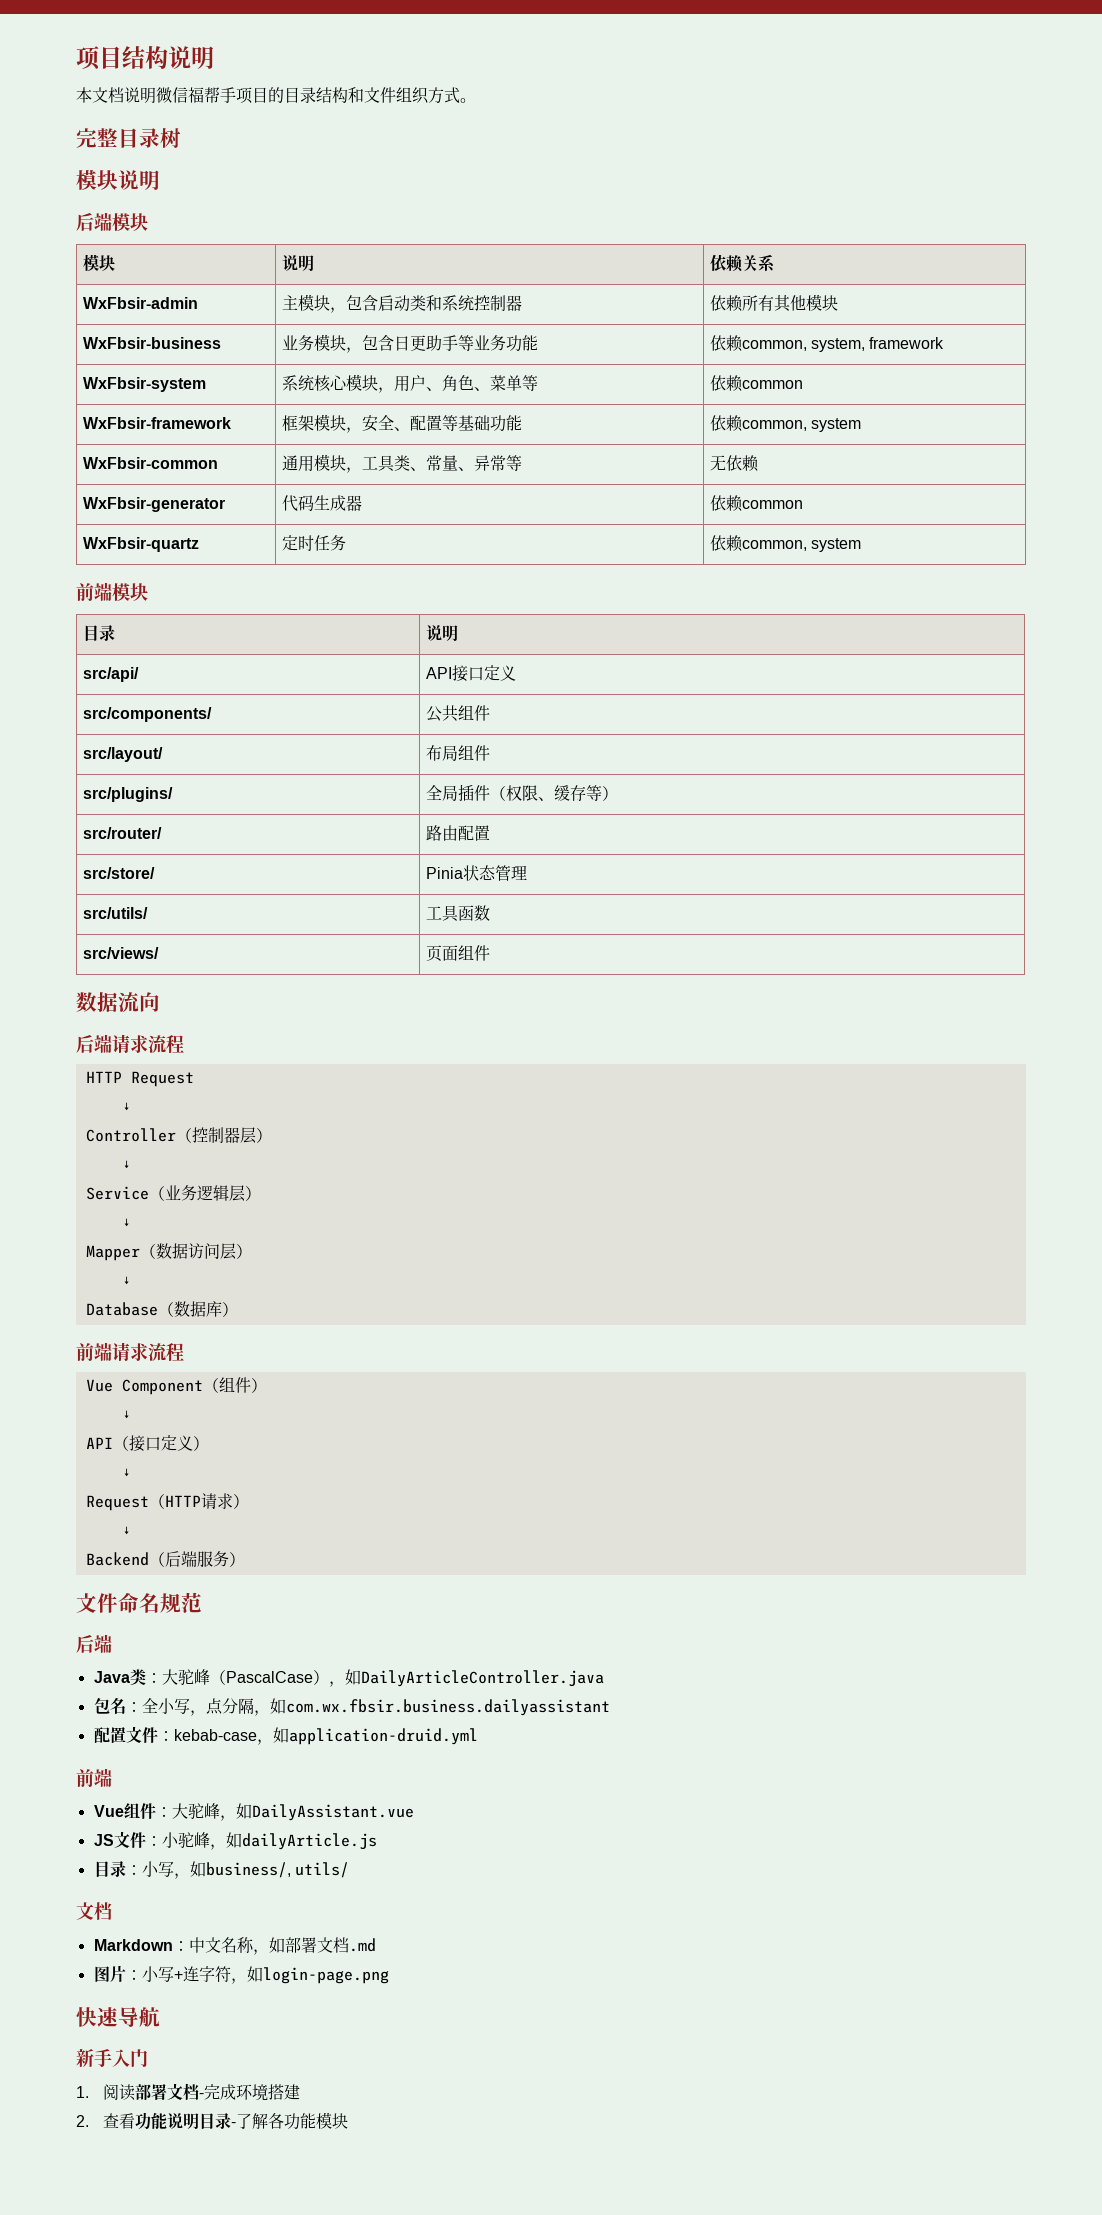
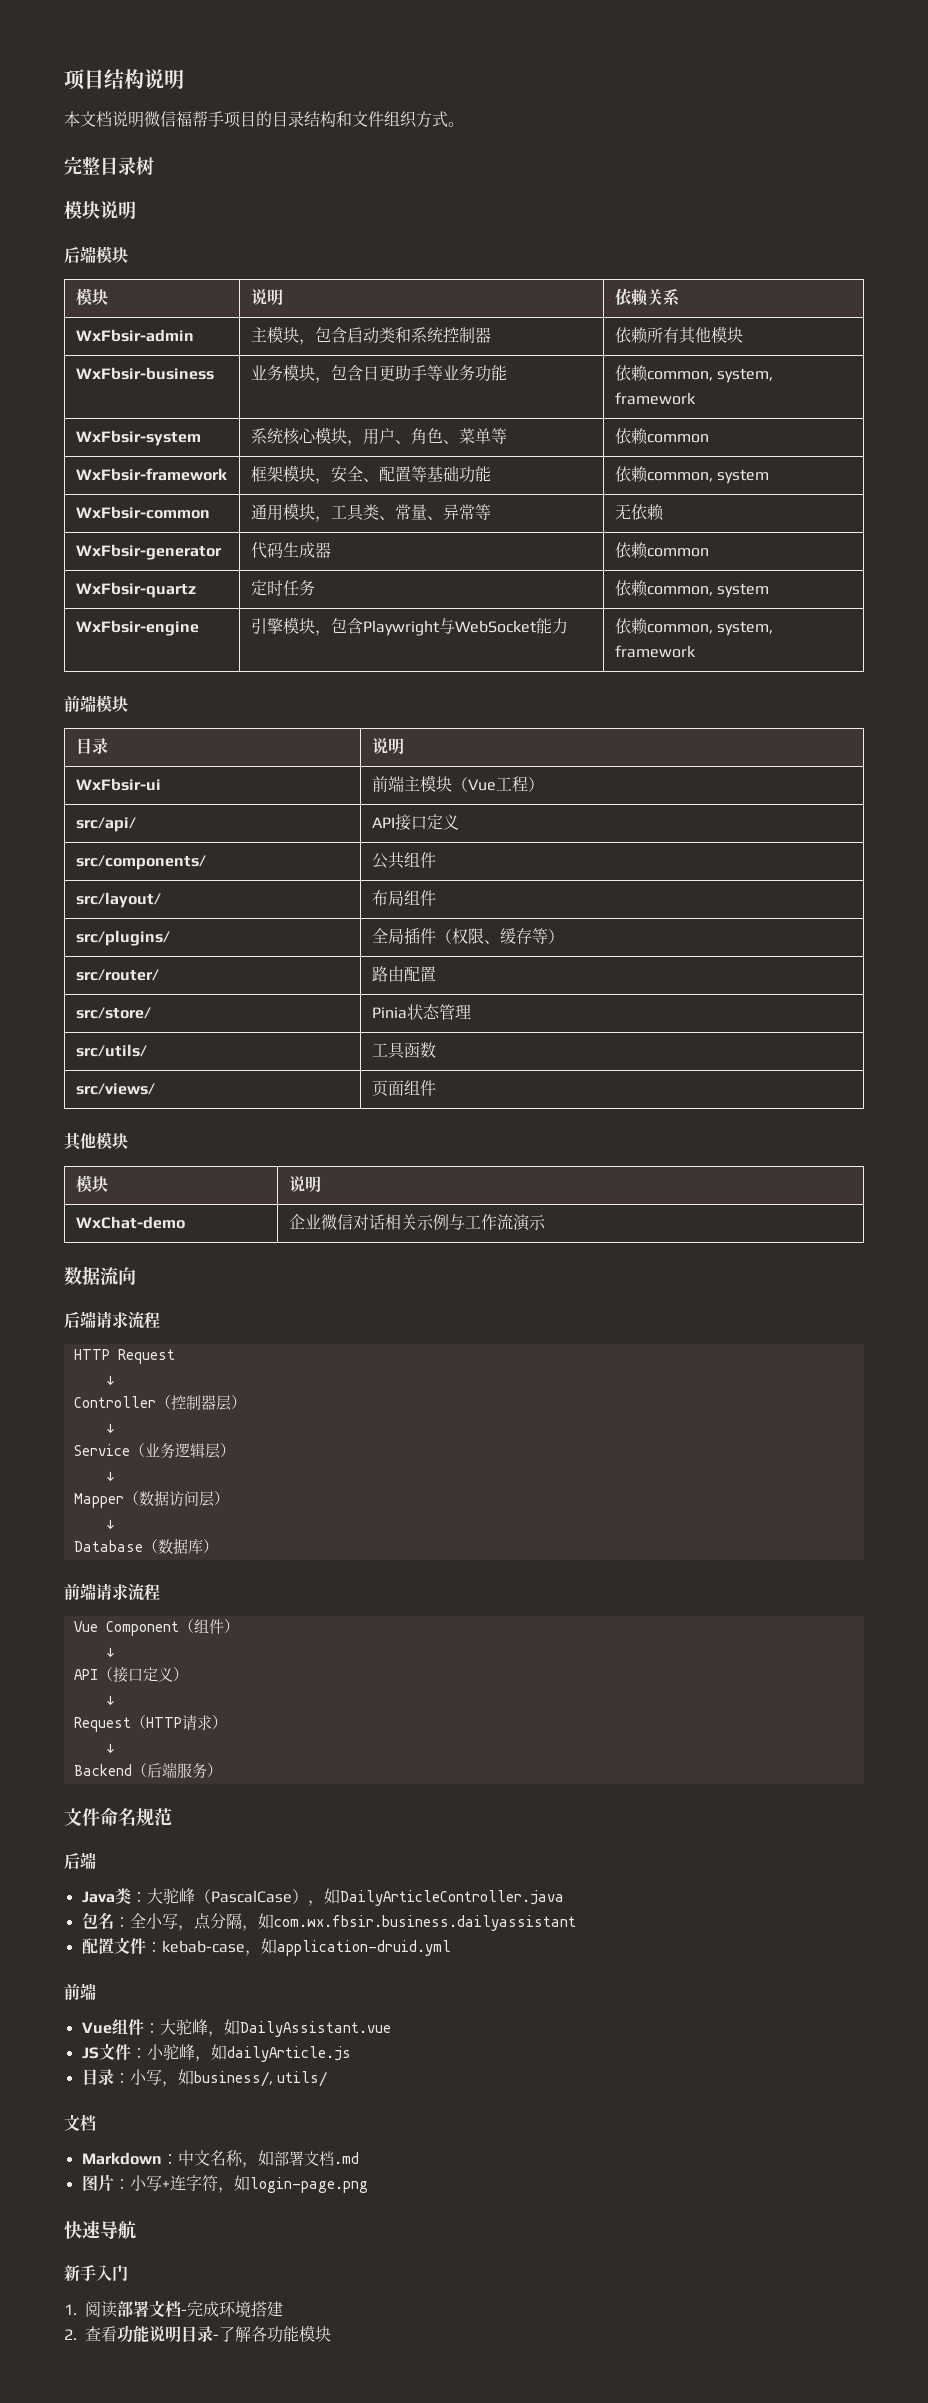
[76,582,148,601] [82,625,115,641] [425,625,458,641] // 前端模块 // 目录 | 说明 -> [75,620,199,636] [250,617,568,636] [614,618,773,636] [614,645,696,658] [64,695,128,713] [75,738,108,754] [371,738,404,754] [75,778,161,791] [371,775,544,792] // WxFbsir-engine | 引擎模块，包含Playwright与WebSocket能力 | 依赖common, system, framework // 前端模块 // 目录 | 说明 // WxFbsir-ui | 前端主模块（Vue工程）
(490, 953) none -> [64,1132,128,1151] [75,1175,108,1193] [288,1176,321,1192] [75,1216,185,1229] [288,1214,546,1231] // 其他模块 // 模块 | 说明 // WxChat-demo | 企业微信对话相关示例与工作流演示

